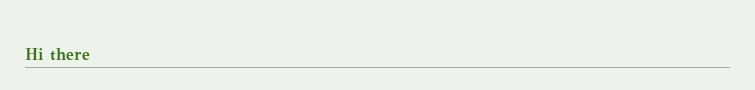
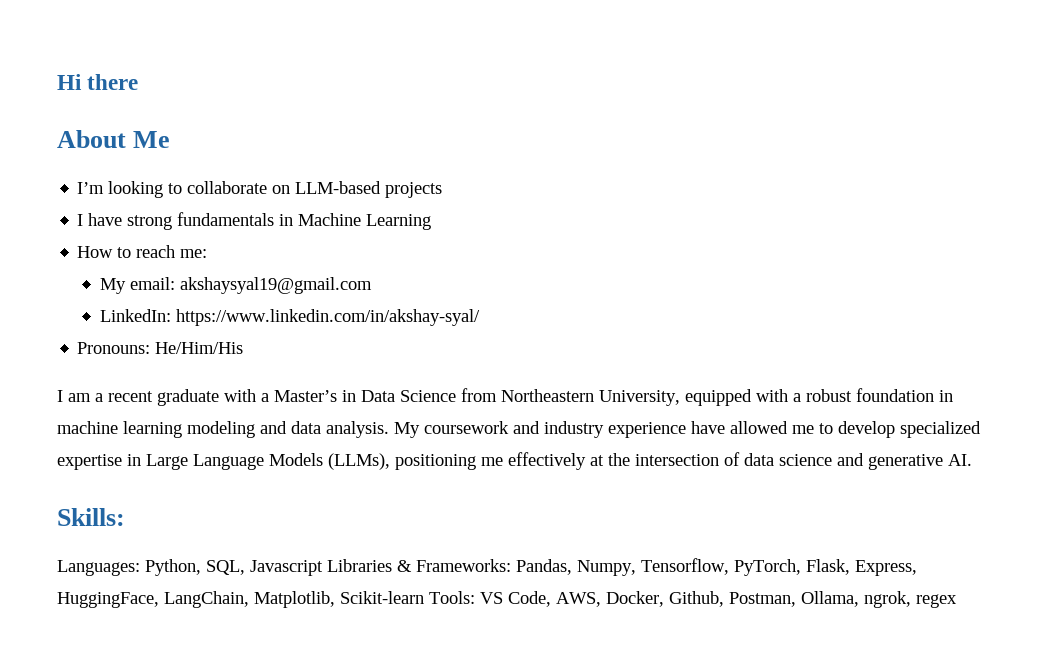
(90, 54) none -> [57,130,171,148] [77,181,443,198] [77,212,432,230] [77,245,208,258] [100,277,373,294] [100,309,481,326] [77,342,244,354] [57,388,953,406] [57,421,981,438] [57,452,972,470] [57,508,125,526] [57,558,917,576] [57,591,957,608] // About Me // I’m looking to collaborate on LLM-based projects // I have strong fundamentals in Machine Learning // How to reach me: // My email: akshaysyal19@gmail.com // LinkedIn: https://www.linkedin.com/in/akshay-syal/ // Pronouns: He/Him/His // I am a recent graduate with a Master’s in Data Science from Northeastern University, equipped with a robust foundation in machine learning modeling and data analysis. My coursework and industry experience have allowed me to develop specialized expertise in Large Language Models (LLMs), positioning me effectively at the intersection of data science and generative AI. // Skills: // Languages: Python, SQL, Javascript Libraries & Frameworks: Pandas, Numpy, Tensorflow, PyTorch, Flask, Express, HuggingFace, LangChain, Matplotlib, Scikit-learn Tools: VS Code, AWS, Docker, Github, Postman, Ollama, ngrok, regex

